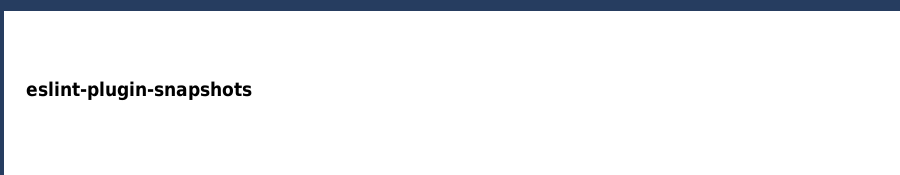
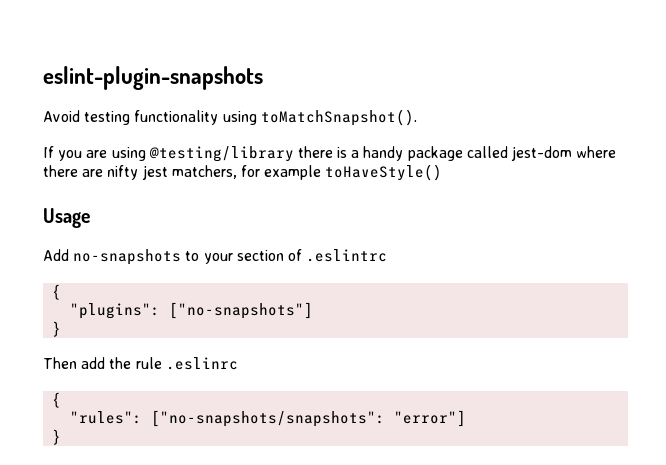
(252, 91) none -> [43,109,417,126] [43,146,617,162] [43,164,443,181] [43,208,90,228] [43,249,388,265] [52,284,62,300] [70,302,314,319] [52,321,62,337] [43,357,238,370] [52,392,62,408] [70,410,467,427] [52,429,62,445] // Avoid testing functionality using toMatchSnapshot(). // If you are using @testing/library there is a handy package called jest-dom where there are nifty jest matchers, for example toHaveStyle() // Usage // Add no-snapshots to your section of .eslintrc // { // "plugins": ["no-snapshots"] // } // Then add the rule .eslinrc // { // "rules": ["no-snapshots/snapshots": "error"] // }

